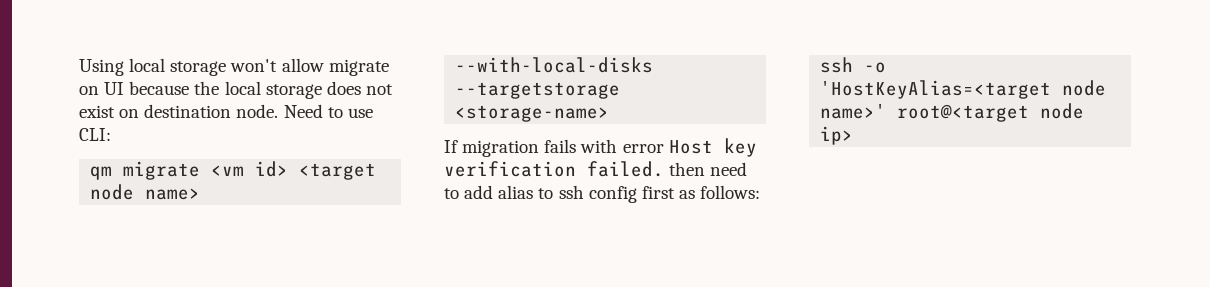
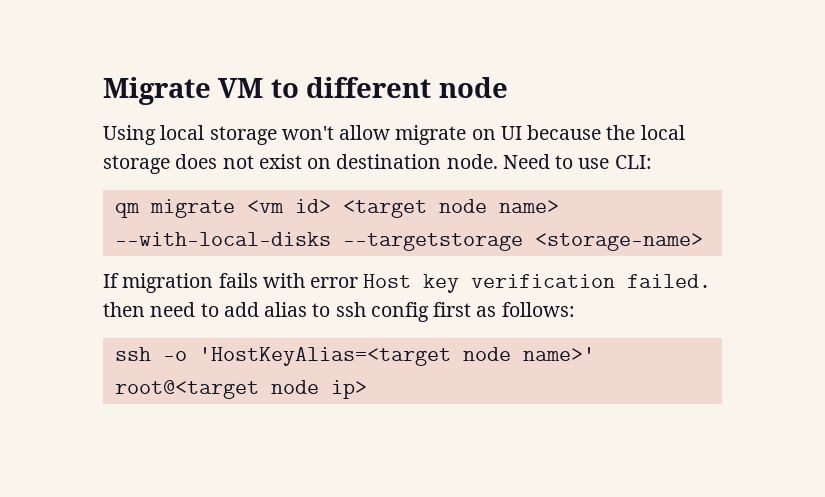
(79, 67) none -> [103,77,508,105] Migrate VM to different node //

